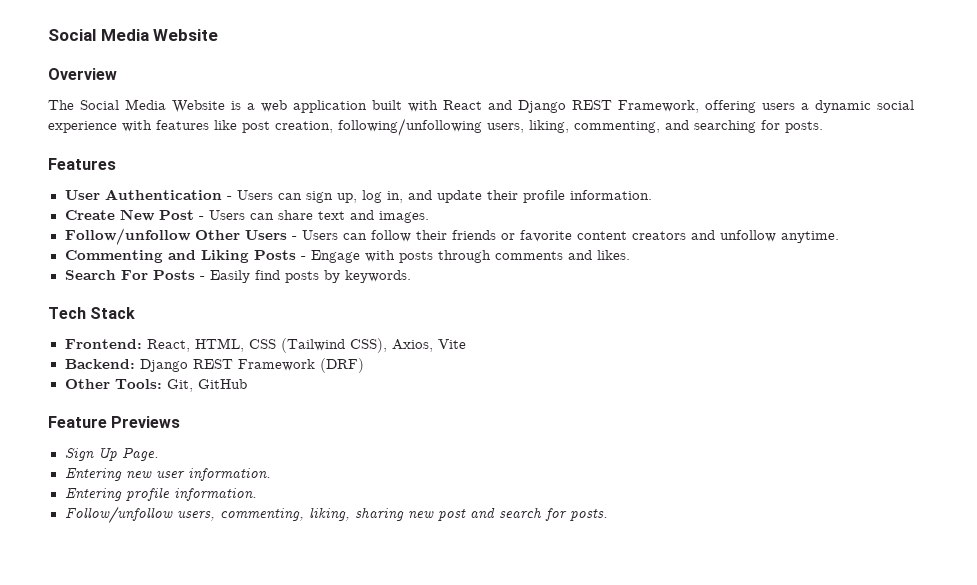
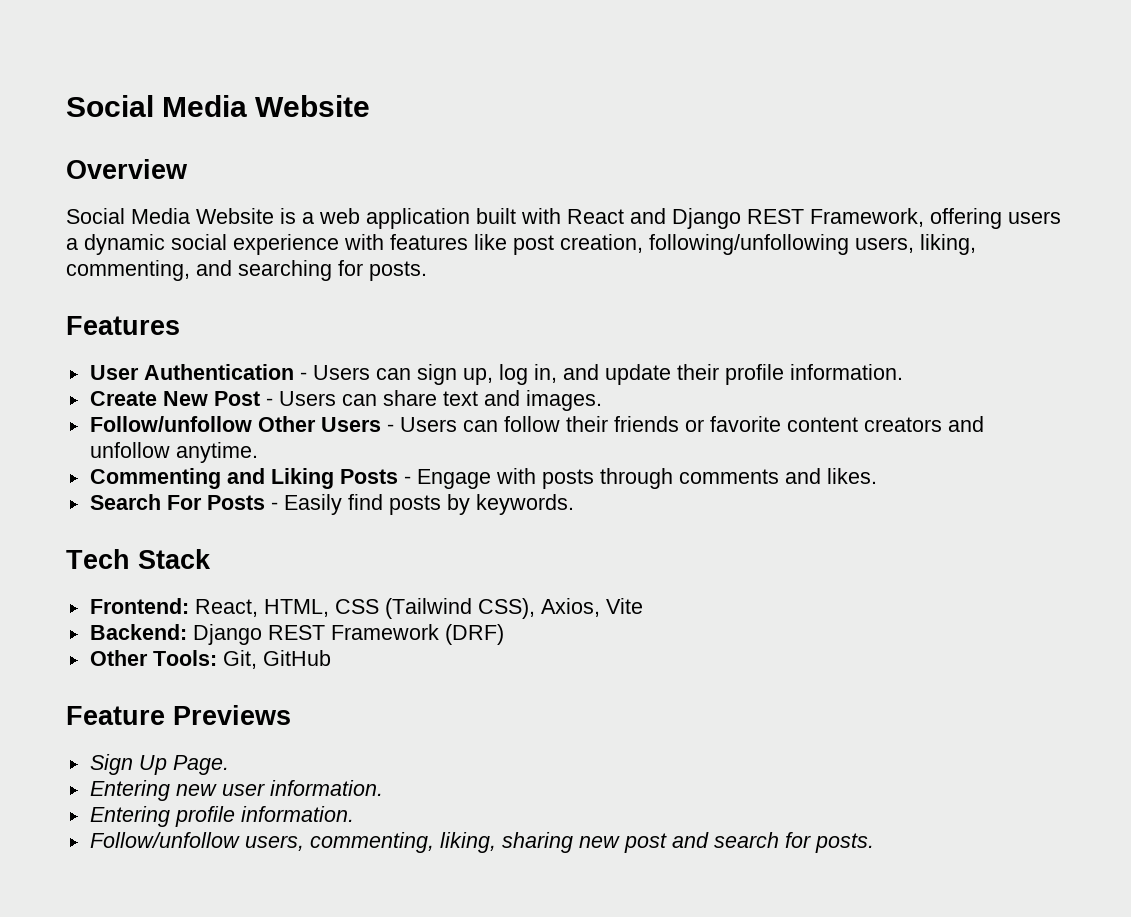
[48,100,74,110] The -> (188, 169) none

